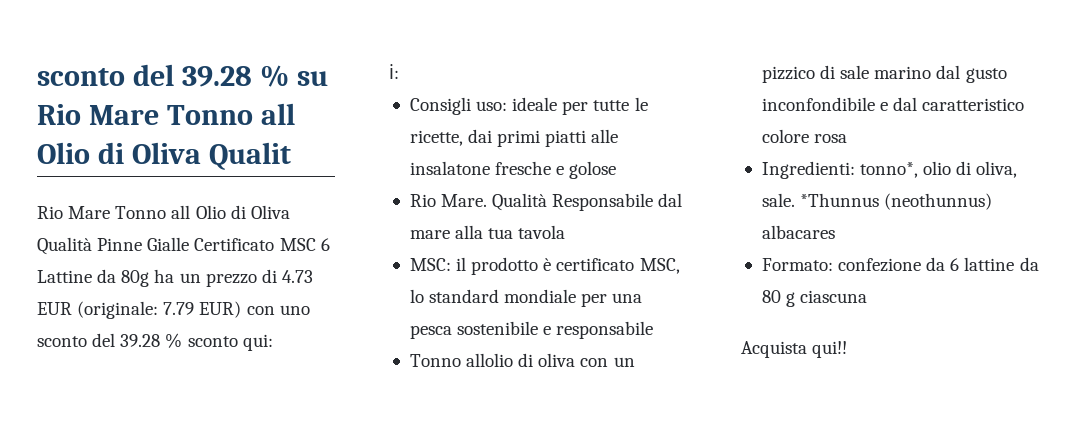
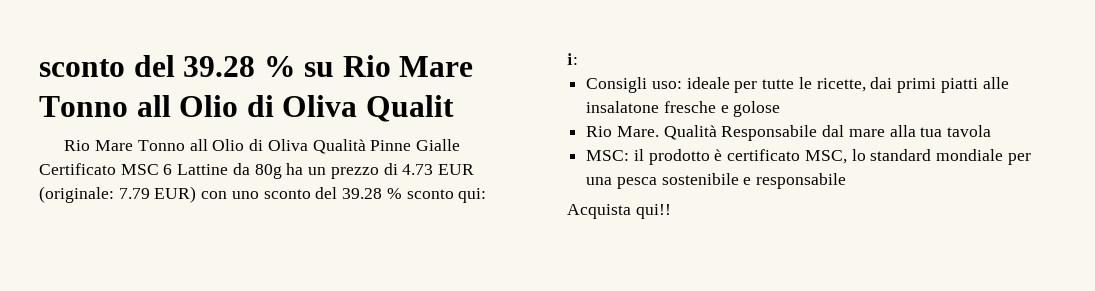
[409,353,635,367] [761,65,1007,83] [761,97,1025,111] [761,129,848,143] [761,161,1018,179] [761,193,993,210] [761,225,835,239] [761,257,1039,272] [761,290,868,307] // Tonno allolio di oliva con un pizzico di sale marino dal gusto inconfondibile e dal caratteristico colore rosa // Ingredienti: tonno*, olio di oliva, sale. *Thunnus (neothunnus) albacares // Formato: confezione da 6 lattine da 80 g ciascuna -> (847, 181) none

